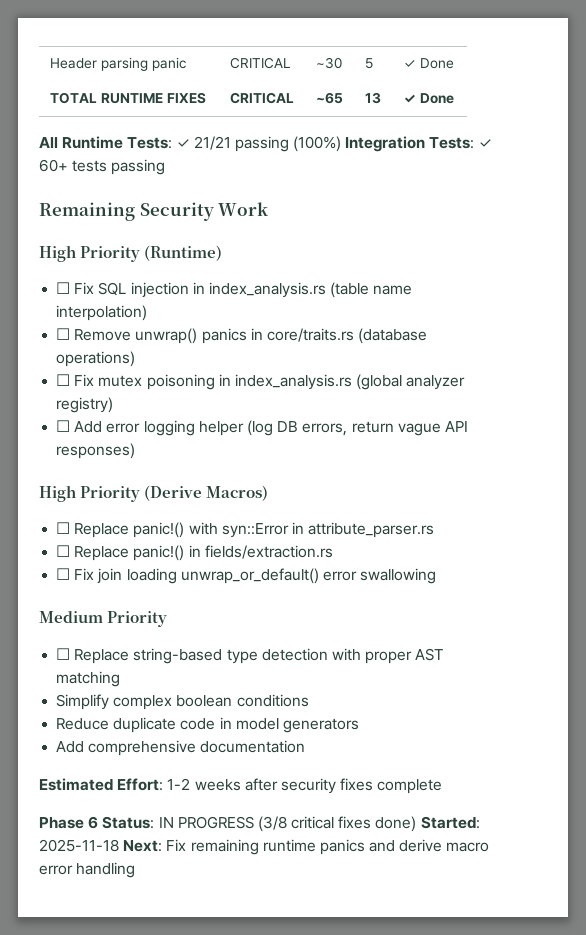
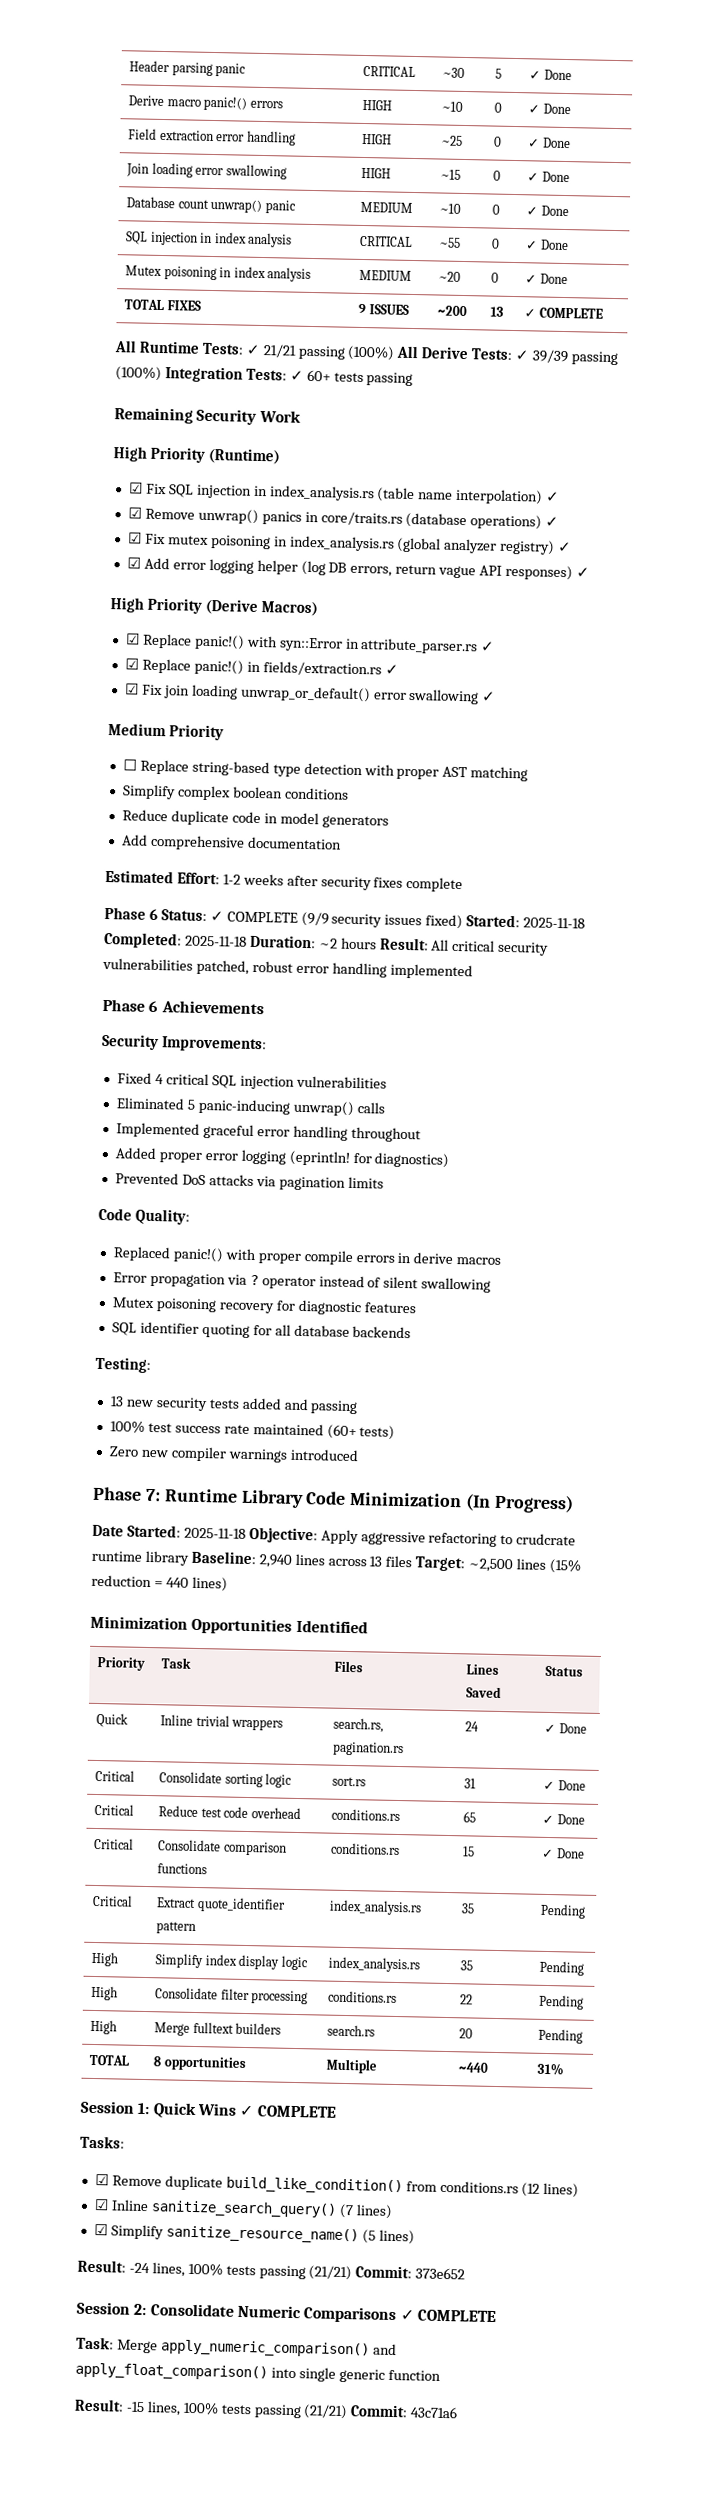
[49,92,206,104] [229,92,294,104] [315,92,343,104] TOTAL RUNTIME FIXES | CRITICAL | ~65 -> [128,95,283,111] [362,99,393,111] [441,101,464,112] [494,102,503,113] [528,103,571,115] [128,128,296,146] [362,133,393,145] [441,135,464,146] [494,136,503,147] [528,137,571,149] [126,162,287,180] [361,167,392,179] [440,169,462,180] [493,170,502,181] [527,171,570,183] [126,196,296,214] [360,201,414,213] [439,203,462,214] [492,204,501,215] [526,205,569,217] [125,231,293,248] [360,235,414,247] [438,237,462,248] [491,238,501,249] [525,239,569,251] [125,265,312,282] [359,269,413,281] [438,271,462,282] [491,272,500,283] [525,273,568,285] [124,299,201,311] [358,303,409,315] [437,305,468,317] Derive macro panic!() errors | HIGH | ~10 | 0 | ✓ Done // Field extraction error handling | HIGH | ~25 | 0 | ✓ Done // Join loading error swallowing | HIGH | ~15 | 0 | ✓ Done // Database count unwrap() panic | MEDIUM | ~10 | 0 | ✓ Done // SQL injection in index analysis | CRITICAL | ~55 | 0 | ✓ Done // Mutex poisoning in index analysis | MEDIUM | ~20 | 0 | ✓ Done // TOTAL FIXES | 9 ISSUES | ~200
[419,93,454,104] Done -> [538,307,603,319] COMPLETE
(342, 144) none -> [396,345,618,366] [115,366,162,382] All Derive Tests: ✓ 39/39 passing (100%)
[56,282,71,294] ☐ -> [128,482,143,494] ☑
[56,328,71,340] // ☐ -> [545,491,561,502] [127,507,142,519] ✓ // ☑
[56,374,71,386] // ☐ -> [545,516,560,527] [127,532,142,544] ✓ // ☑
[56,420,71,432] // ☐ -> [557,541,573,553] [126,557,141,569] ✓ // ☑
(136, 451) none -> [575,567,590,578] ✓
[56,522,71,534] ☐ -> [125,633,140,645] ☑
[56,545,71,557] // ☐ -> [480,641,496,652] [124,658,139,670] ✓ // ☑
[56,568,71,580] // ☐ -> [384,664,399,675] [124,683,139,695] ✓ // ☑
(437, 576) none -> [481,691,497,702] ✓
[158,816,480,832] [39,839,490,855] [39,862,136,878] IN PROGRESS (3/8 critical fixes done) Started: 2025-11-18 Next: Fix remaining runtime panics and derive macro error handling -> [209,911,586,930] [104,931,550,956] [102,957,473,980] [102,998,264,1015] [101,1033,267,1053] [116,1072,387,1090] [115,1097,385,1116] [115,1122,421,1143] [114,1147,450,1168] [114,1172,384,1191] [98,1207,190,1225] [112,1246,502,1265] [112,1272,492,1293] [111,1297,416,1316] [111,1321,412,1339] [95,1356,151,1373] [109,1396,359,1415] [109,1420,396,1440] [108,1446,359,1463] [93,1486,575,1514] [92,1524,577,1547] [91,1550,582,1574] [91,1574,228,1592] [90,1615,368,1635] [97,1656,146,1671] [161,1657,192,1669] [334,1660,364,1673] [466,1664,500,1675] [466,1686,503,1699] [545,1665,584,1677] [96,1712,129,1728] [160,1714,284,1731] [333,1717,385,1733] [332,1741,405,1757] [465,1721,480,1732] [544,1723,587,1734] [95,1769,136,1782] [159,1771,293,1788] [332,1776,367,1787] [464,1778,477,1789] [543,1780,586,1791] [94,1803,135,1816] [158,1805,301,1820] [331,1808,401,1822] [463,1811,477,1823] [542,1814,585,1825] [94,1837,135,1850] [158,1839,287,1856] [157,1863,208,1875] [331,1842,401,1856] [462,1846,476,1857] [541,1848,585,1859] [92,1894,134,1907] [156,1897,286,1913] [156,1921,197,1935] [329,1899,423,1916] [461,1903,476,1914] [540,1903,587,1919] [91,1951,120,1967] [155,1953,308,1971] [328,1956,421,1973] [460,1960,474,1971] [539,1960,585,1976] [91,1985,119,2001] [155,1987,309,2005] [328,1990,398,2004] [460,1994,474,2005] [538,1994,585,2010] [90,2019,118,2035] [154,2021,282,2036] [327,2024,376,2037] [459,2028,474,2039] [538,2028,584,2044] [89,2054,130,2066] [153,2056,246,2072] [326,2058,378,2074] [458,2062,489,2073] [537,2062,565,2076] [80,2100,336,2119] [80,2135,125,2149] [94,2174,580,2198] [93,2199,393,2219] [93,2224,415,2245] [77,2259,466,2281] [76,2301,496,2324] [76,2336,397,2358] [75,2362,441,2383] [74,2398,459,2420] ✓ COMPLETE (9/9 security issues fixed) Started: 2025-11-18 Completed: 2025-11-18 Duration: ~2 hours Result: All critical security vulnerabilities patched, robust error handling implemented // Phase 6 Achievements // Security Improvements: // Fixed 4 critical SQL injection vulnerabilities // Eliminated 5 panic-inducing unwrap() calls // Implemented graceful error handling throughout // Added proper error logging (eprintln! for diagnostics) // Prevented DoS attacks via pagination limits // Code Quality: // Replaced panic!() with proper compile errors in derive macros // Error propagation via ? operator instead of silent swallowing // Mutex poisoning recovery for diagnostic features // SQL identifier quoting for all database backends // Testing: // 13 new security tests added and passing // 100% test success rate maintained (60+ tests) // Zero new compiler warnings introduced // Phase 7: Runtime Library Code Minimization (In Progress) // Date Started: 2025-11-18 Objective: Apply aggressive refactoring to crudcrate runtime library Baseline: 2,940 lines across 13 files Target: ~2,500 lines (15% reduction = 440 lines) // Minimization Opportunities Identified // Priority | Task | Files | Lines Saved | Status // Quick | Inline trivial wrappers | search.rs, pagination.rs | 24 | ✓ Done // Critical | Consolidate sorting logic | sort.rs | 31 | ✓ Done // Critical | Reduce test code overhead | conditions.rs | 65 | ✓ Done // Critical | Consolidate comparison functions | conditions.rs | 15 | ✓ Done // Critical | Extract quote_identifier pattern | index_analysis.rs | 35 | Pending // High | Simplify index display logic | index_analysis.rs | 35 | Pending // High | Consolidate filter processing | conditions.rs | 22 | Pending // High | Merge fulltext builders | search.rs | 20 | Pending // TOTAL | 8 opportunities | Multiple | ~440 | 31% // Session 1: Quick Wins ✓ COMPLETE // Tasks: // ☑ Remove duplicate build_like_condition() from conditions.rs (12 lines) // ☑ Inline sanitize_search_query() (7 lines) // ☑ Simplify sanitize_resource_name() (5 lines) // Result: -24 lines, 100% tests passing (21/21) Commit: 373e652 // Session 2: Consolidate Numeric Comparisons ✓ COMPLETE // Task: Merge apply_numeric_comparison() and apply_float_comparison() into single generic function // Result: -15 lines, 100% tests passing (21/21) Commit: 43c71a6

